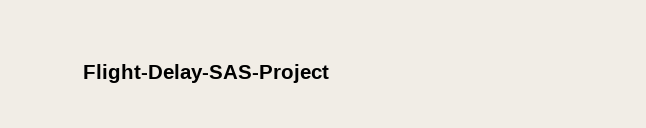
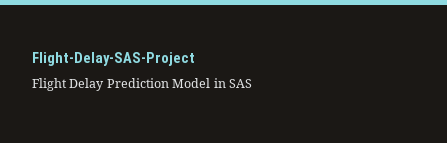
(329, 73) none -> [32,78,252,91] // Flight Delay Prediction Model in SAS

